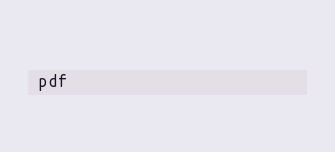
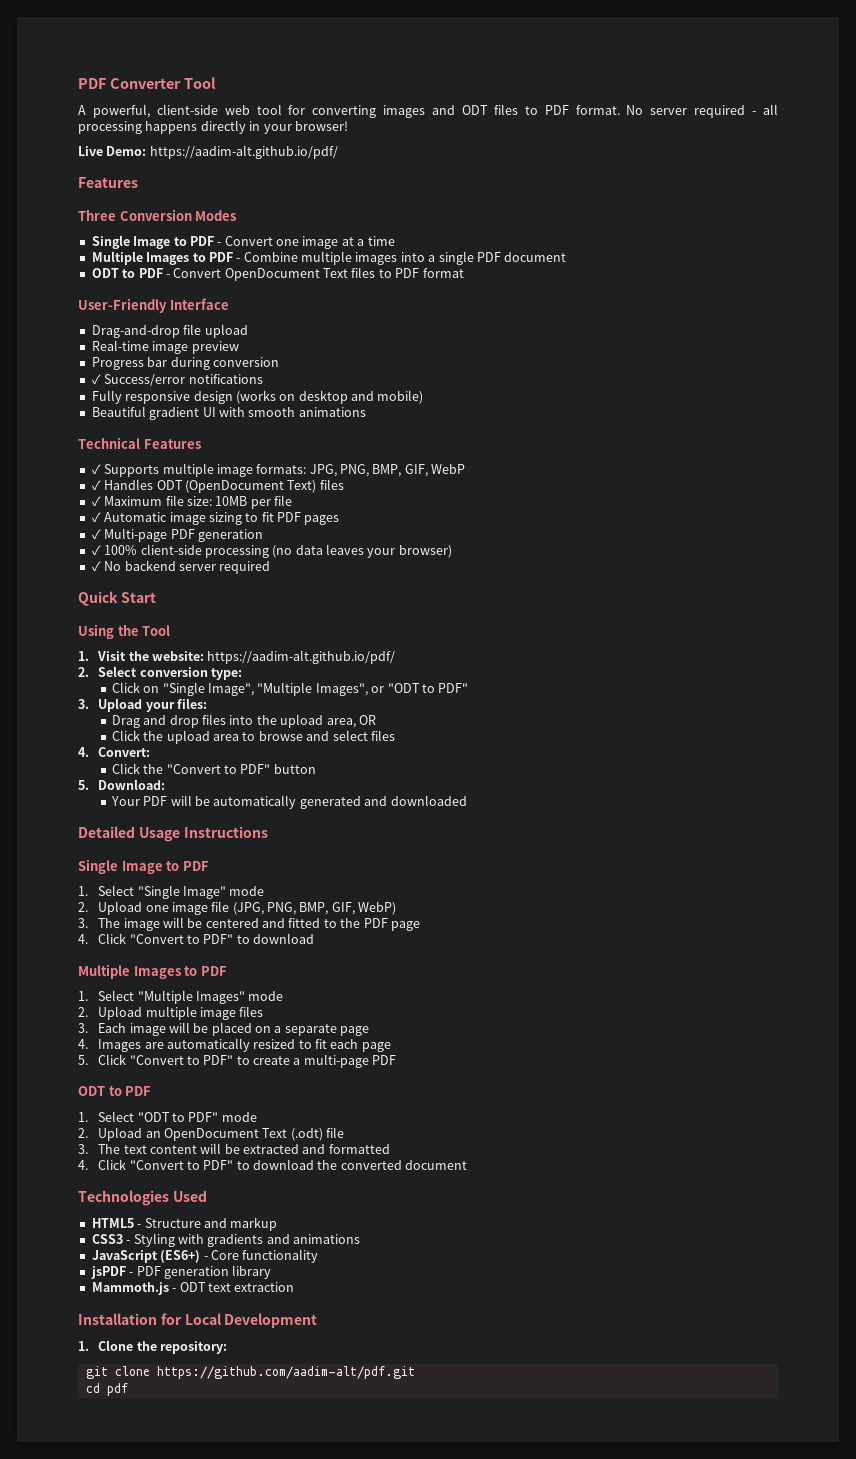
(38, 82) none -> [78,77,216,89] [78,104,779,118] [78,120,348,134] [78,145,338,159] [78,177,138,188] [78,209,237,221] [91,235,395,249] [91,251,567,265] [91,267,464,281] [78,298,229,313] [91,324,248,338] [91,340,239,354] [91,357,279,370] [91,374,263,387] [91,390,424,404] [91,406,366,420] [78,437,201,449] [91,463,466,477] [91,479,344,493] [91,495,292,509] [91,512,340,525] [91,528,263,542] [91,544,452,558] [91,560,271,574] [78,591,156,606] [78,624,171,639] [78,650,396,664] [78,666,242,680] [111,682,469,696] [78,698,207,712] [111,714,376,728] [111,730,395,744] [78,747,151,757] [111,763,316,774] [78,779,166,790] [110,795,467,809] [78,826,268,842] [78,859,209,874] [78,885,265,899] [78,901,397,915] [78,917,420,931] [78,933,315,944] [78,964,227,979] [78,990,284,1004] [78,1006,264,1020] [78,1022,370,1036] [78,1038,391,1052] [78,1054,397,1068] [78,1086,152,1096] [78,1111,257,1122] [78,1127,345,1141] [78,1143,390,1154] [78,1159,468,1170] [78,1190,207,1206] [91,1217,278,1231] [91,1233,360,1247] [91,1249,319,1263] [90,1265,272,1279] [91,1282,295,1295] [78,1313,318,1328] [78,1340,227,1354] [85,1366,415,1379] [85,1383,100,1393] PDF Converter Tool // A powerful, client-side web tool for converting images and ODT files to PDF format. No server required - all processing happens directly in your browser! // Live Demo: https://aadim-alt.github.io/pdf/ // Features // Three Conversion Modes // Single Image to PDF - Convert one image at a time // Multiple Images to PDF - Combine multiple images into a single PDF document // ODT to PDF - Convert OpenDocument Text files to PDF format // User-Friendly Interface // Drag-and-drop file upload // Real-time image preview // Progress bar during conversion // ✓ Success/error notifications // Fully responsive design (works on desktop and mobile) // Beautiful gradient UI with smooth animations // Technical Features // ✓ Supports multiple image formats: JPG, PNG, BMP, GIF, WebP // ✓ Handles ODT (OpenDocument Text) files // ✓ Maximum file size: 10MB per file // ✓ Automatic image sizing to fit PDF pages // ✓ Multi-page PDF generation // ✓ 100% client-side processing (no data leaves your browser) // ✓ No backend server required // Quick Start // Using the Tool // 1. Visit the website: https://aadim-alt.github.io/pdf/ // 2. Select conversion type: // Click on "Single Image", "Multiple Images", or "ODT to PDF" // 3. Upload your files: // Drag and drop files into the upload area, OR // Click the upload area to browse and select files // 4. Convert: // Click the "Convert to PDF" button // 5. Download: // Your PDF will be automatically generated and downloaded // Detailed Usage Instructions // Single Image to PDF // 1. Select "Single Image" mode // 2. Upload one image file (JPG, PNG, BMP, GIF, WebP) // 3. The image will be centered and fitted to the PDF page // 4. Click "Convert to PDF" to download // Multiple Images to PDF // 1. Select "Multiple Images" mode // 2. Upload multiple image files // 3. Each image will be placed on a separate page // 4. Images are automatically resized to fit each page // 5. Click "Convert to PDF" to create a multi-page PDF // ODT to PDF // 1. Select "ODT to PDF" mode // 2. Upload an OpenDocument Text (.odt) file // 3. The text content will be extracted and formatted // 4. Click "Convert to PDF" to download the converted document // Technologies Used // HTML5 - Structure and markup // CSS3 - Styling with gradients and animations // JavaScript (ES6+) - Core functionality // jsPDF - PDF generation library // Mammoth.js - ODT text extraction // Installation for Local Development // 1. Clone the repository: // git clone https://github.com/aadim-alt/pdf.git // cd

